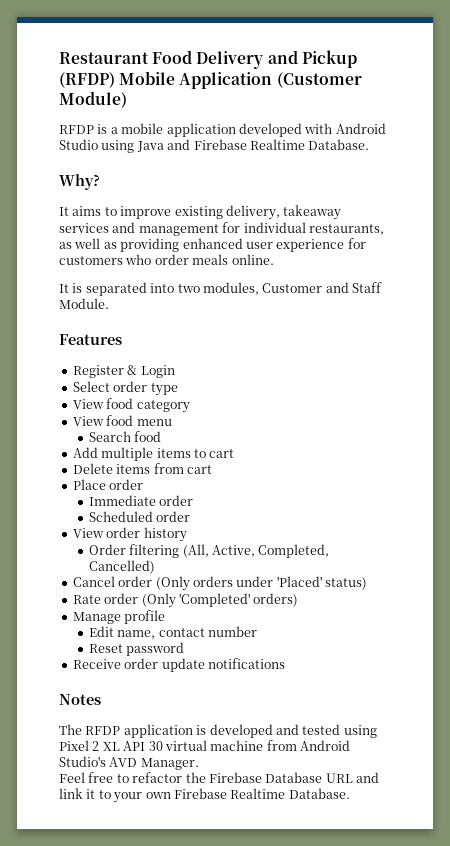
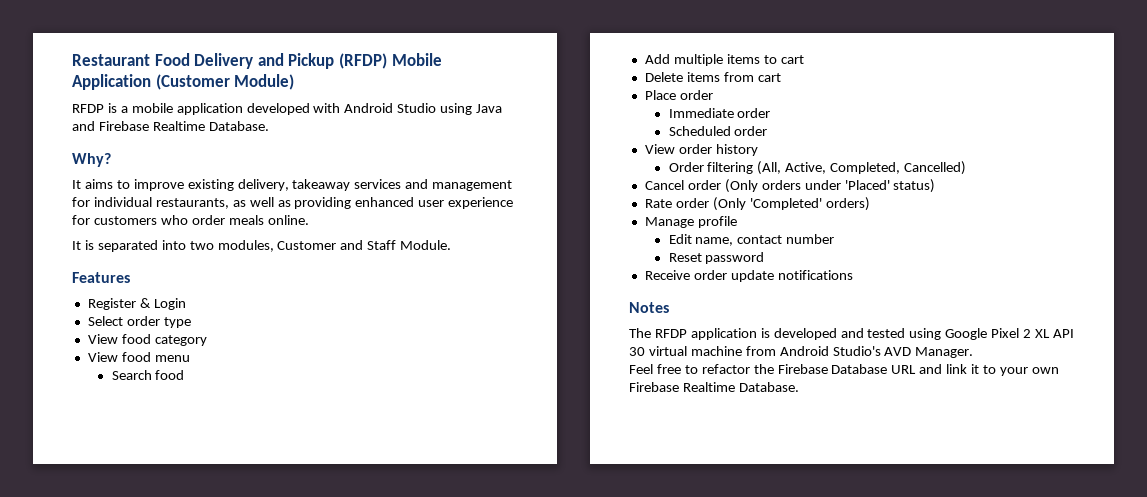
(377, 731) none -> [945,328,988,340] Google

